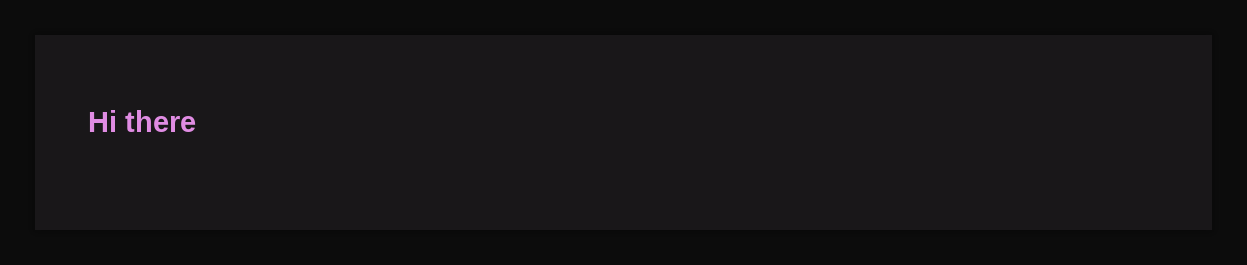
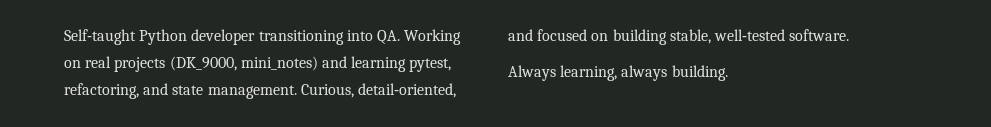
[88,110,196,132] Hi there -> [64,29,462,45] [64,56,452,72] [64,83,456,99] [508,29,850,45] [508,65,728,81] Self‑taught Python developer transitioning into QA. Working on real projects (DK_9000, mini_notes) and learning pytest, refactoring, and state management. Curious, detail‑oriented, and focused on building stable, well‑tested software. // Always learning, always building.

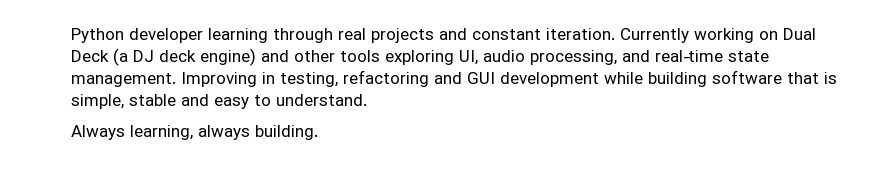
[64,29,136,45] Self‑taught -> (71, 35) none
[258,29,462,45] [64,56,452,72] [64,83,456,99] [508,29,850,45] transitioning into QA. Working on real projects (DK_9000, mini_notes) and learning pytest, refactoring, and state management. Curious, detail‑oriented, and focused on building stable, well‑tested software. -> [208,28,816,43] [71,48,769,66] [71,70,837,87] [71,94,367,109] learning through real projects and constant iteration. Currently working on Dual Deck (a DJ deck engine) and other tools exploring UI, audio processing, and real‑time state management. Improving in testing, refactoring and GUI development while building software that is simple, stable and easy to understand.

